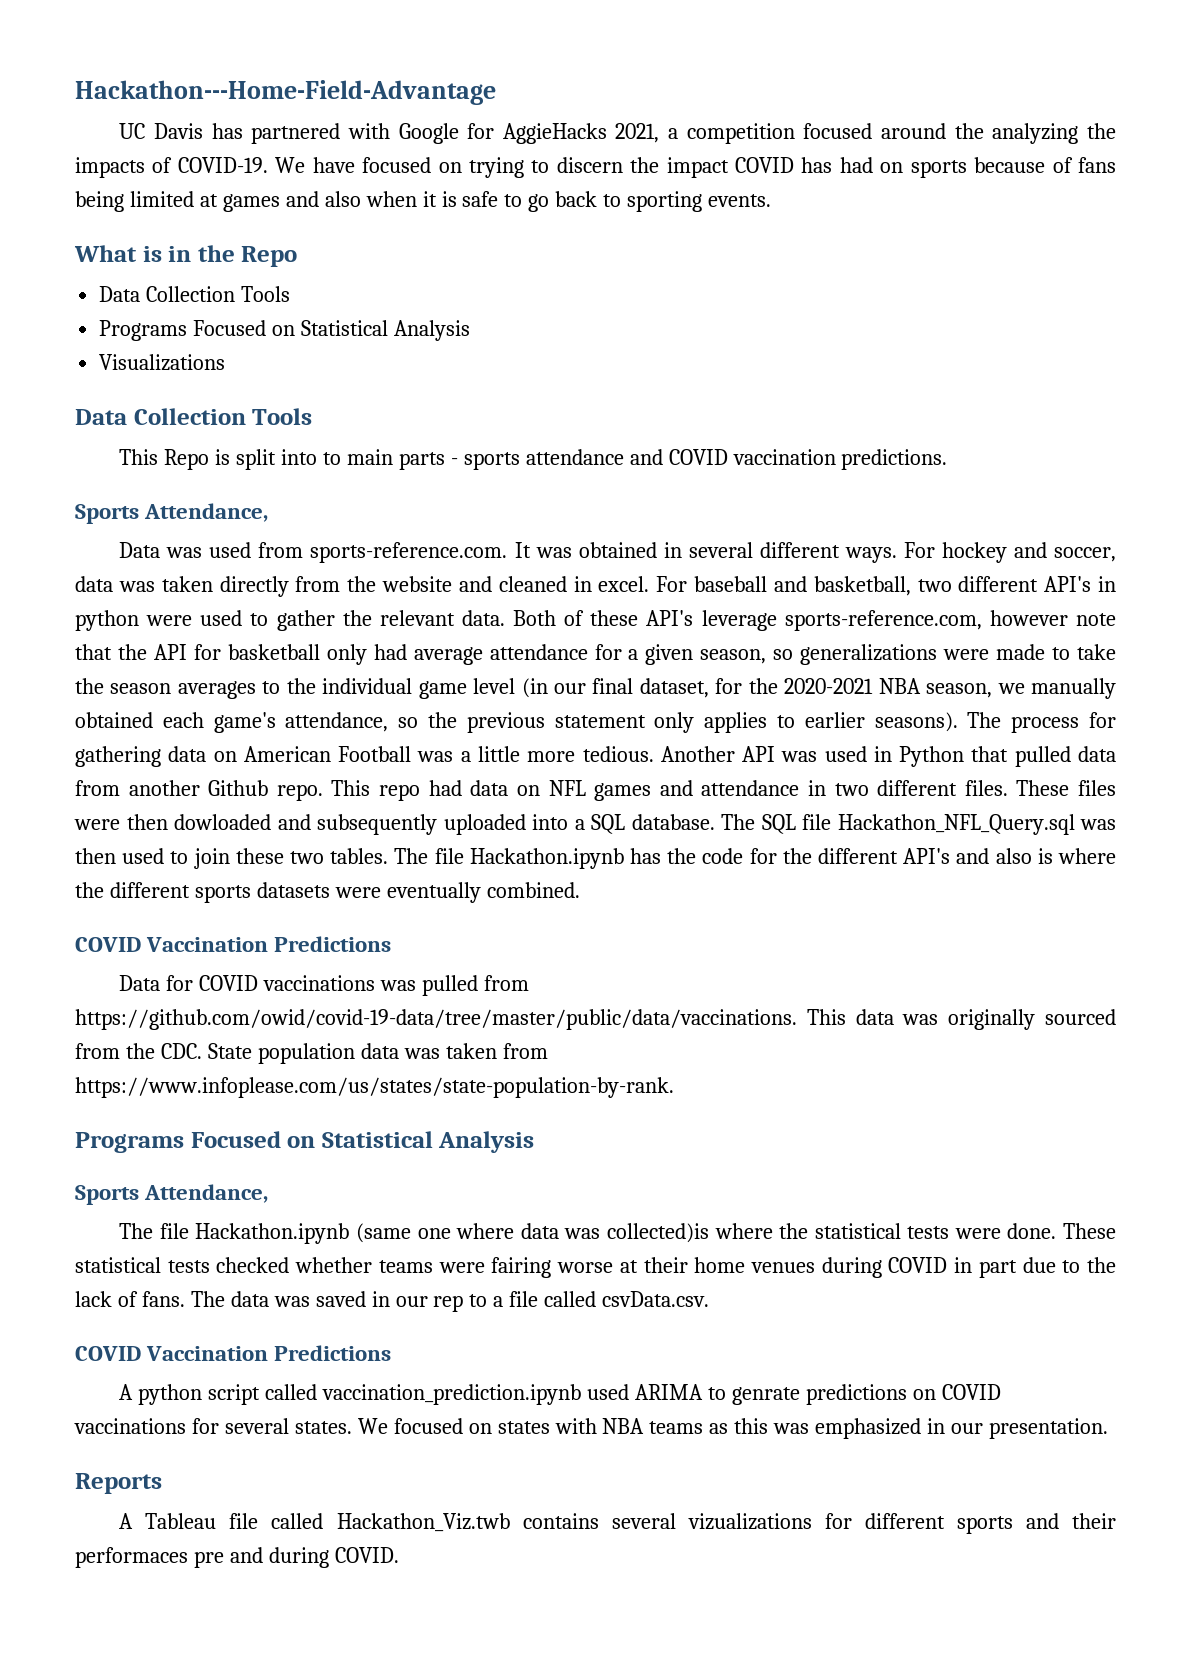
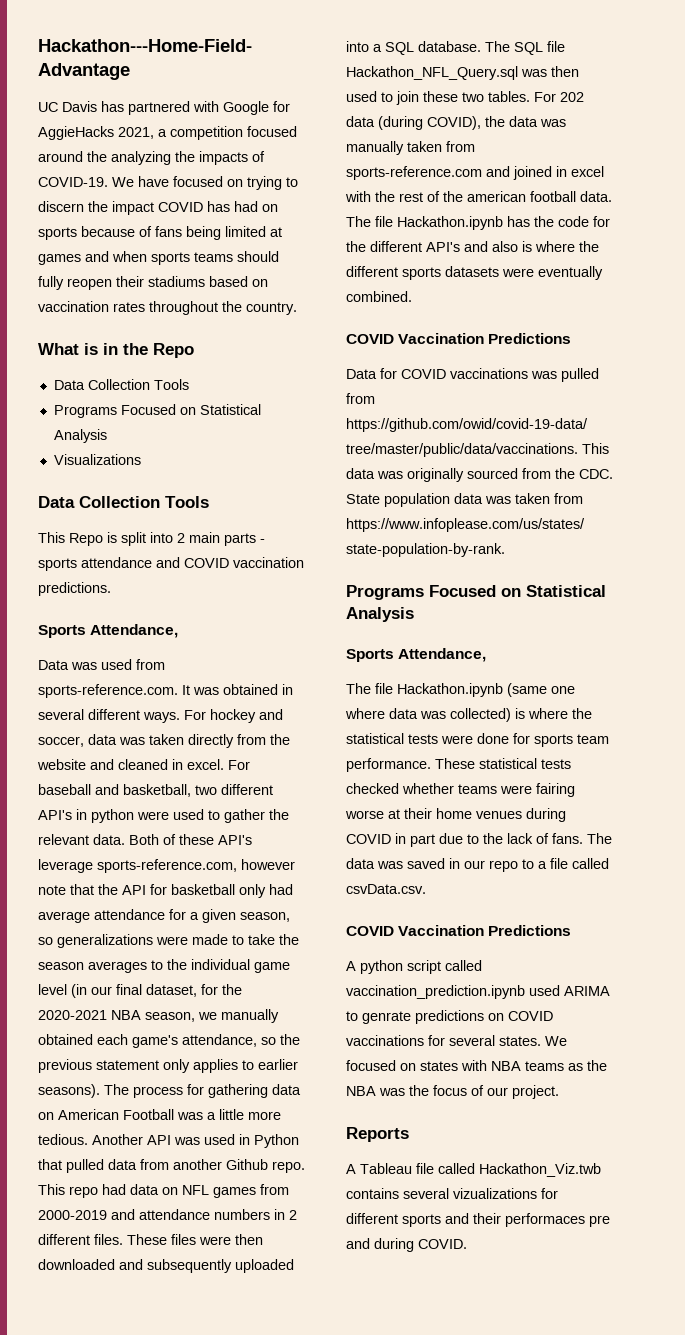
[324,191,772,212] also when it is safe to go back to sporting events. -> [112,251,279,265] [38,276,268,290] [38,301,297,315] when sports teams should fully reopen their stadiums based on vaccination rates throughout the country.
[323,452,342,465] to -> [177,533,185,543] 2
[659,780,869,796] and attendance in two -> [260,1184,289,1195] [38,1209,297,1220] from 2000-2019 and attendance numbers in 2
[174,814,271,830] dowloaded -> [38,1259,115,1270] downloaded
(389, 856) none -> [534,92,584,102] [346,116,566,130] [346,141,475,155] [346,166,604,180] [345,191,612,202] For 202 data (during COVID), the data was manually taken from sports-reference.com and joined in excel with the rest of the american football data.
[606,1223,709,1243] collected)is -> [450,708,525,722] collected) is
[1007,1223,1057,1239] done. -> [477,733,609,747] [346,758,431,772] done for sports team performance.
[433,1295,464,1312] rep -> [489,860,518,872] repo
[734,1418,1108,1439] this was emphasized in our presentation. -> [587,1060,607,1071] [346,1085,559,1099] the NBA was the focus of our project.

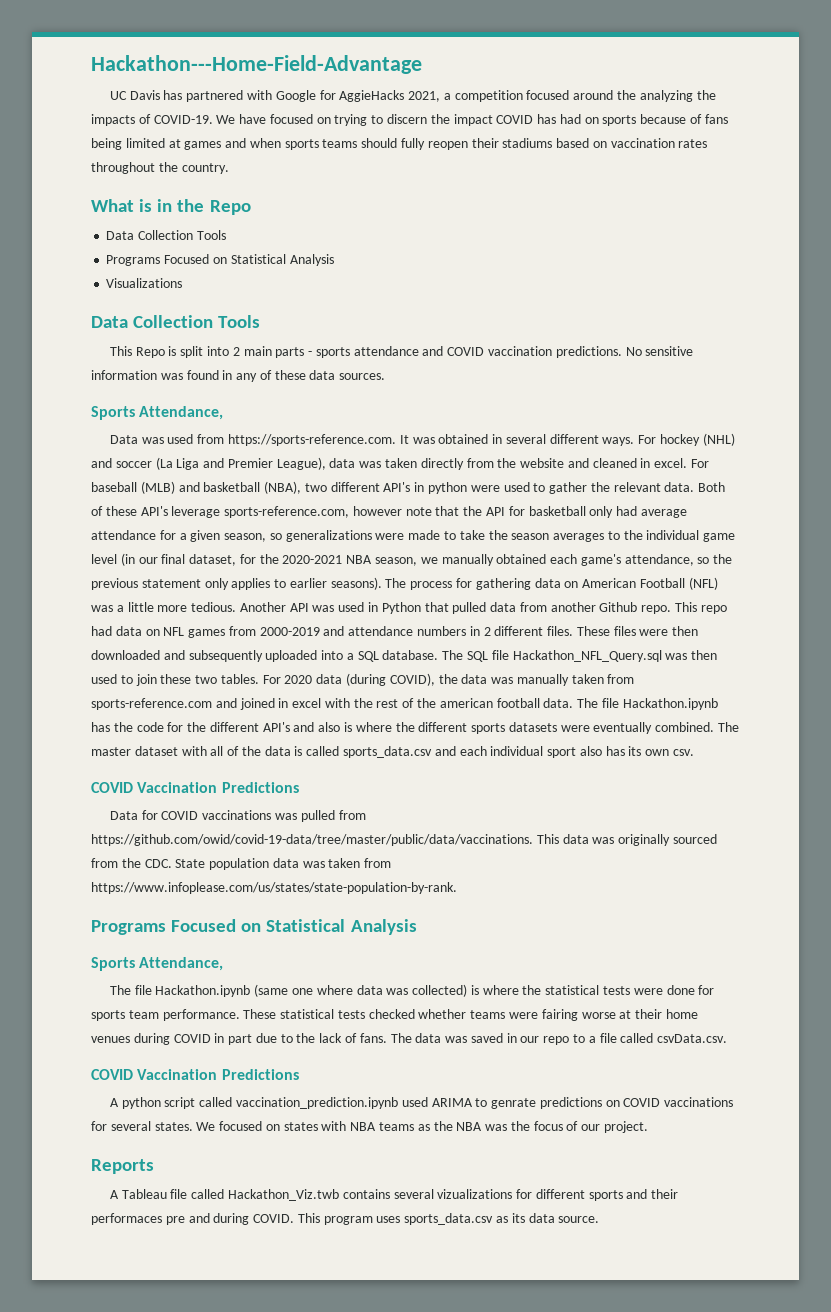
(111, 589) none -> [625,346,694,356] [91,370,386,382] No sensitive information was found in any of these data sources.
[38,684,178,698] sports-reference.com. -> [227,434,396,446] https://sports-reference.com.
[259,709,283,720] [38,736,84,747] and soccer, -> [702,433,735,446] [91,457,326,470] (NHL) and soccer (La Liga and Premier League),
[95,784,191,797] and basketball, -> [140,481,302,494] (MLB) and basketball (NBA),
(174, 1114) none -> [688,577,718,590] (NFL)
[560,92,584,102] 202 -> [284,675,313,684] 2020
(412, 296) none -> [718,722,740,732] [91,746,695,758] The master dataset with all of the data is called sports_data.csv and each individual sport also has its own csv.
(467, 1244) none -> [297,1213,600,1225] This program uses sports_data.csv as its data source.

